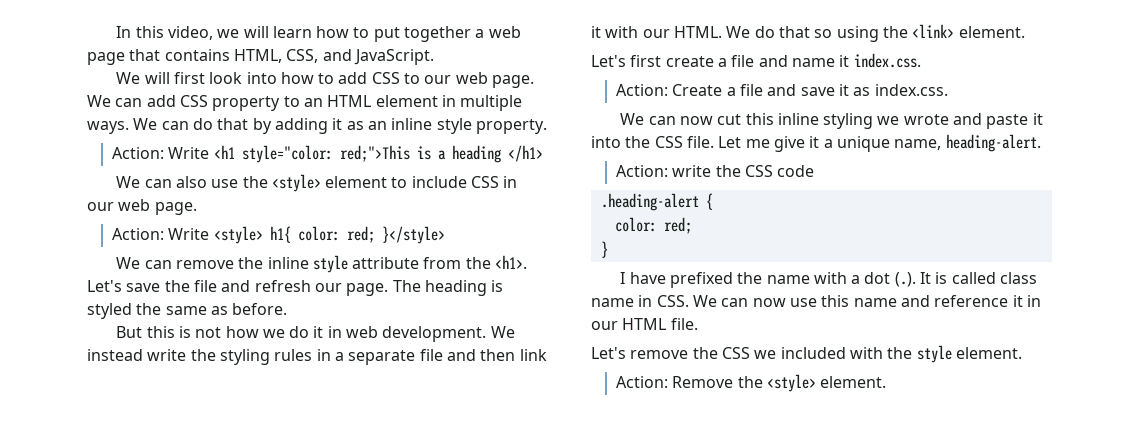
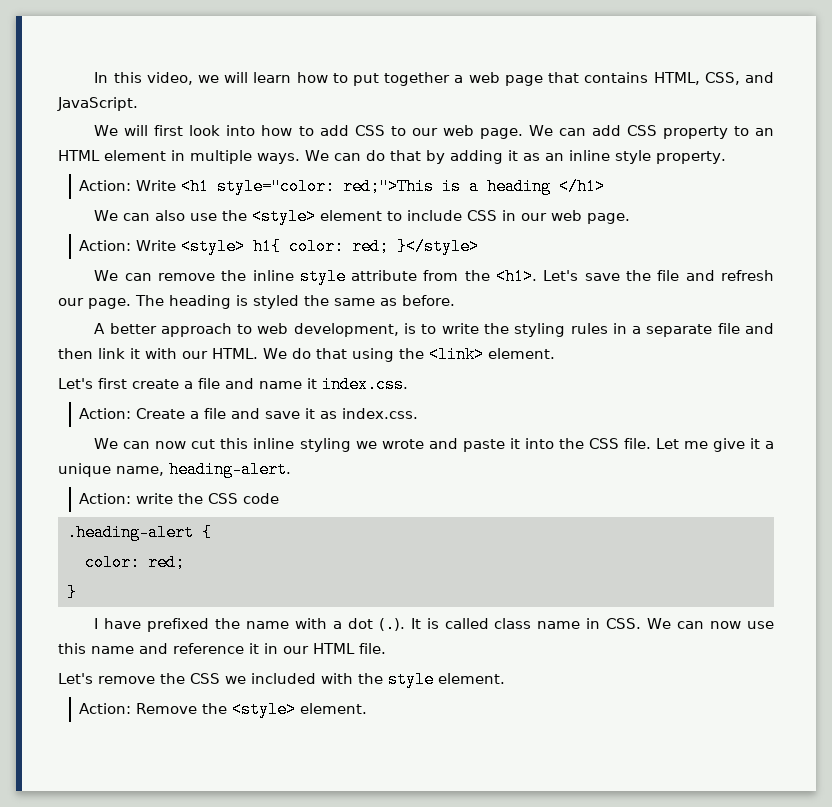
[116,326,515,342] [87,349,143,361] But this is not how we do it in web development. We instead -> [94,323,437,337] A better approach to web development, is to
[814,29,833,38] so -> (347, 353) none

